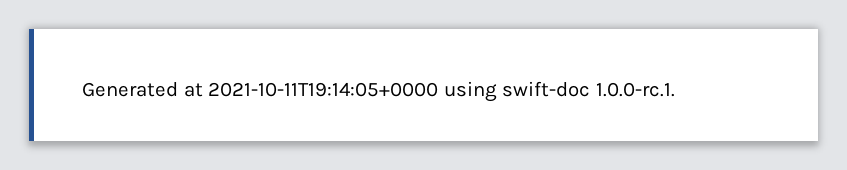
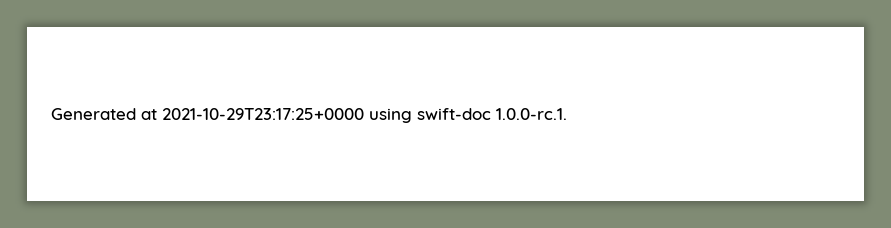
[208,82,439,97] 2021-10-11T19:14:05+0000 -> [162,108,364,120] 2021-10-29T23:17:25+0000

